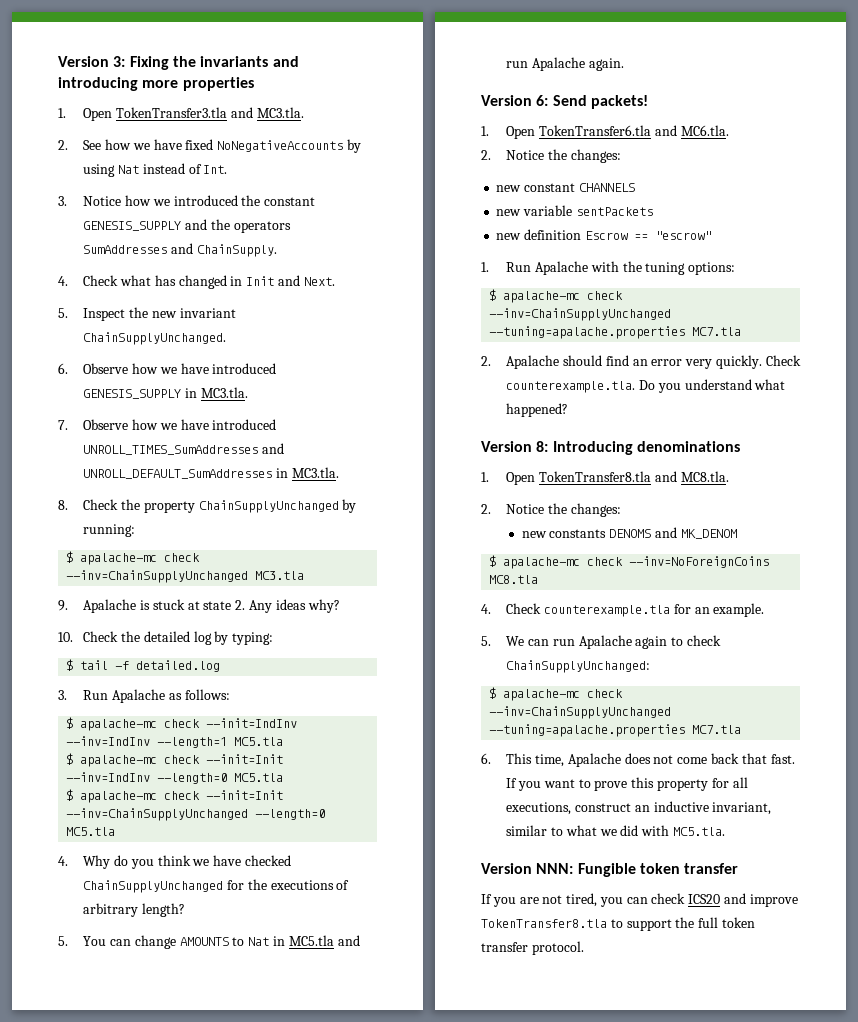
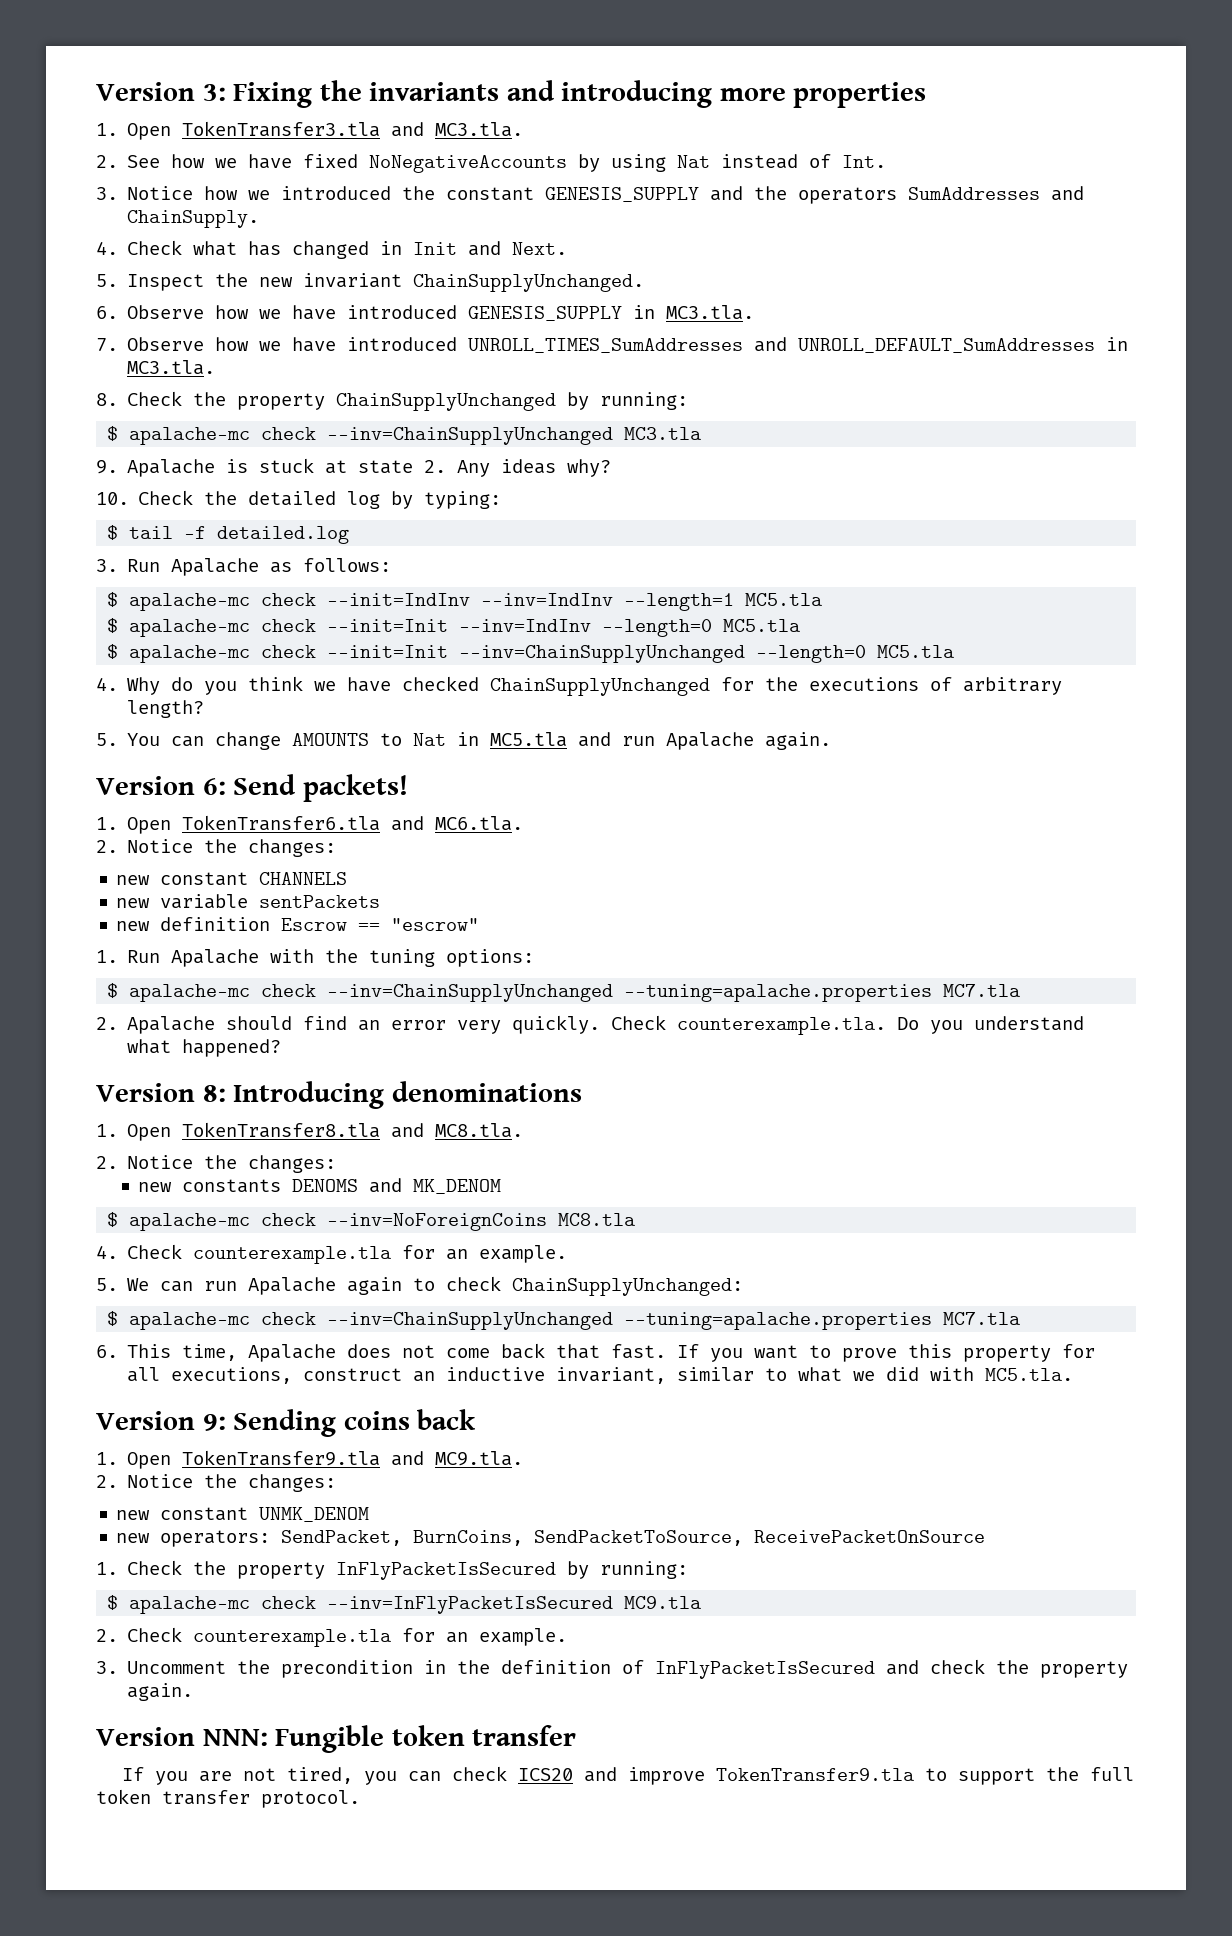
(725, 831) none -> [96,1409,477,1437] [96,1450,524,1469] [96,1474,337,1492] [116,1507,370,1522] [116,1530,986,1547] [96,1560,689,1580] [107,1595,702,1614] [96,1627,568,1647] [96,1659,1129,1679] [127,1683,194,1701] // Version 9: Sending coins back // 1. Open TokenTransfer9.tla and MC9.tla. // 2. Notice the changes: // new constant UNMK_DENOM // new operators: SendPacket, BurnCoins, SendPacketToSource, ReceivePacketOnSource // 1. Check the property InFlyPacketIsSecured by running: // $ apalache-mc check --inv=InFlyPacketIsSecured MC9.tla // 2. Check counterexample.tla for an example. // 3. Uncomment the precondition in the definition of InFlyPacketIsSecured and check the property again.
[481,919,607,928] TokenTransfer8.tla -> [716,1768,915,1781] TokenTransfer9.tla

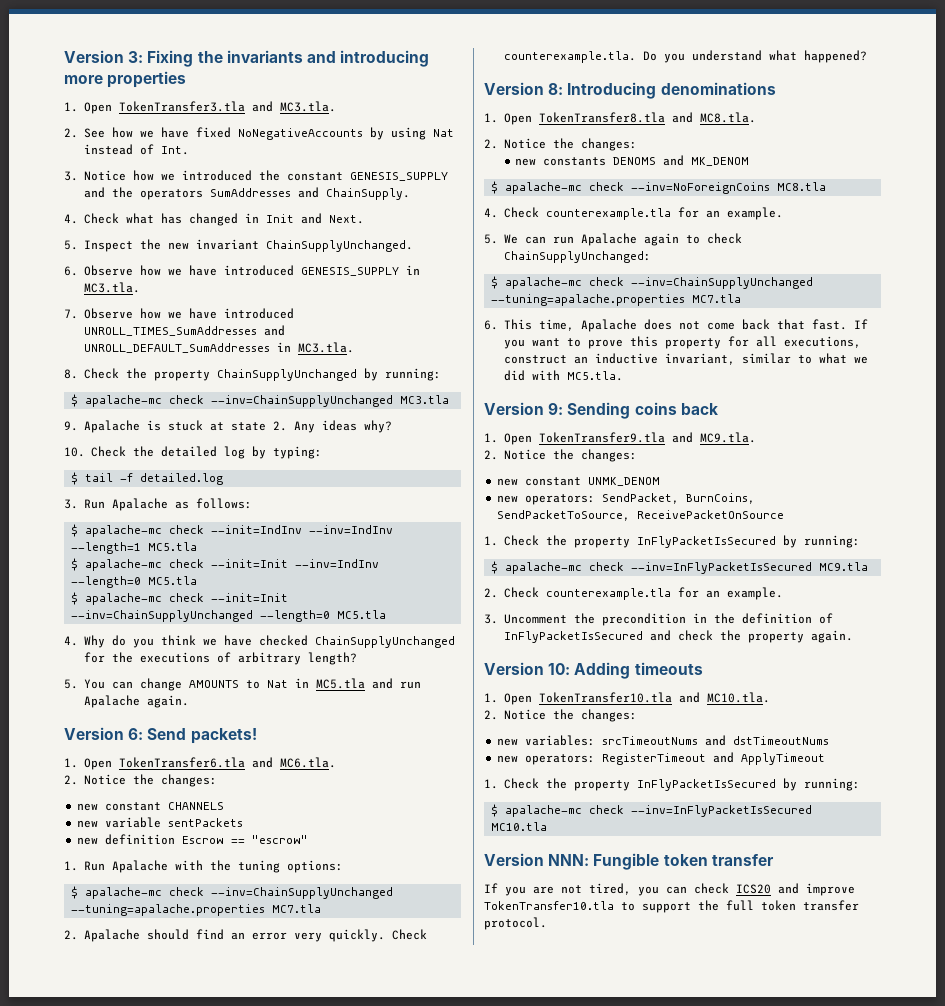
(194, 1692) none -> [484,662,703,679] [484,692,770,705] [484,709,637,722] [497,735,830,746] [497,752,826,765] [484,778,860,791] [491,804,813,817] [491,822,548,831] // Version 10: Adding timeouts // 1. Open TokenTransfer10.tla and MC10.tla. // 2. Notice the changes: // new variables: srcTimeoutNums and dstTimeoutNums // new operators: RegisterTimeout and ApplyTimeout // 1. Check the property InFlyPacketIsSecured by running: // $ apalache-mc check --inv=InFlyPacketIsSecured MC10.tla
[716,1768,915,1781] TokenTransfer9.tla -> [484,901,614,910] TokenTransfer10.tla

